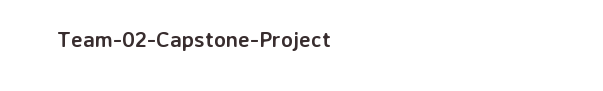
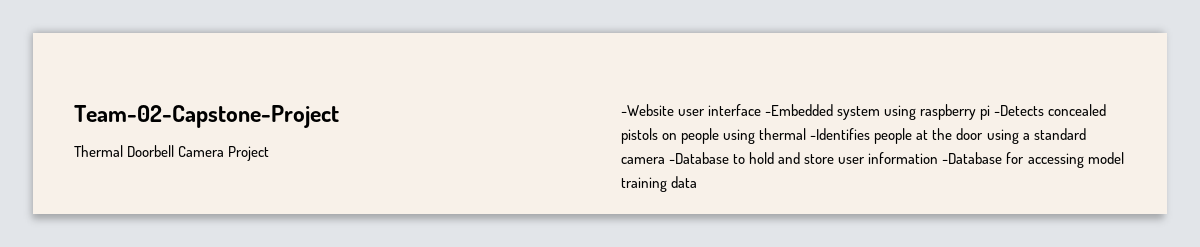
(331, 41) none -> [74,145,270,161] [621,104,1107,120] [621,128,1086,144] [621,152,1124,168] [621,176,698,192] // Thermal Doorbell Camera Project // -Website user interface -Embedded system using raspberry pi -Detects concealed pistols on people using thermal -Identifies people at the door using a standard camera -Database to hold and store user information -Database for accessing model training data

